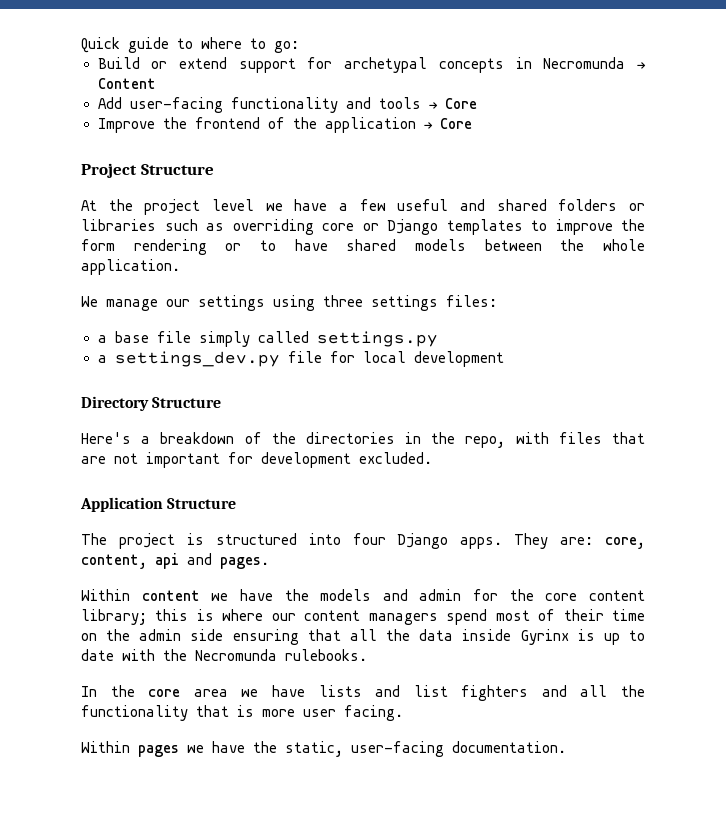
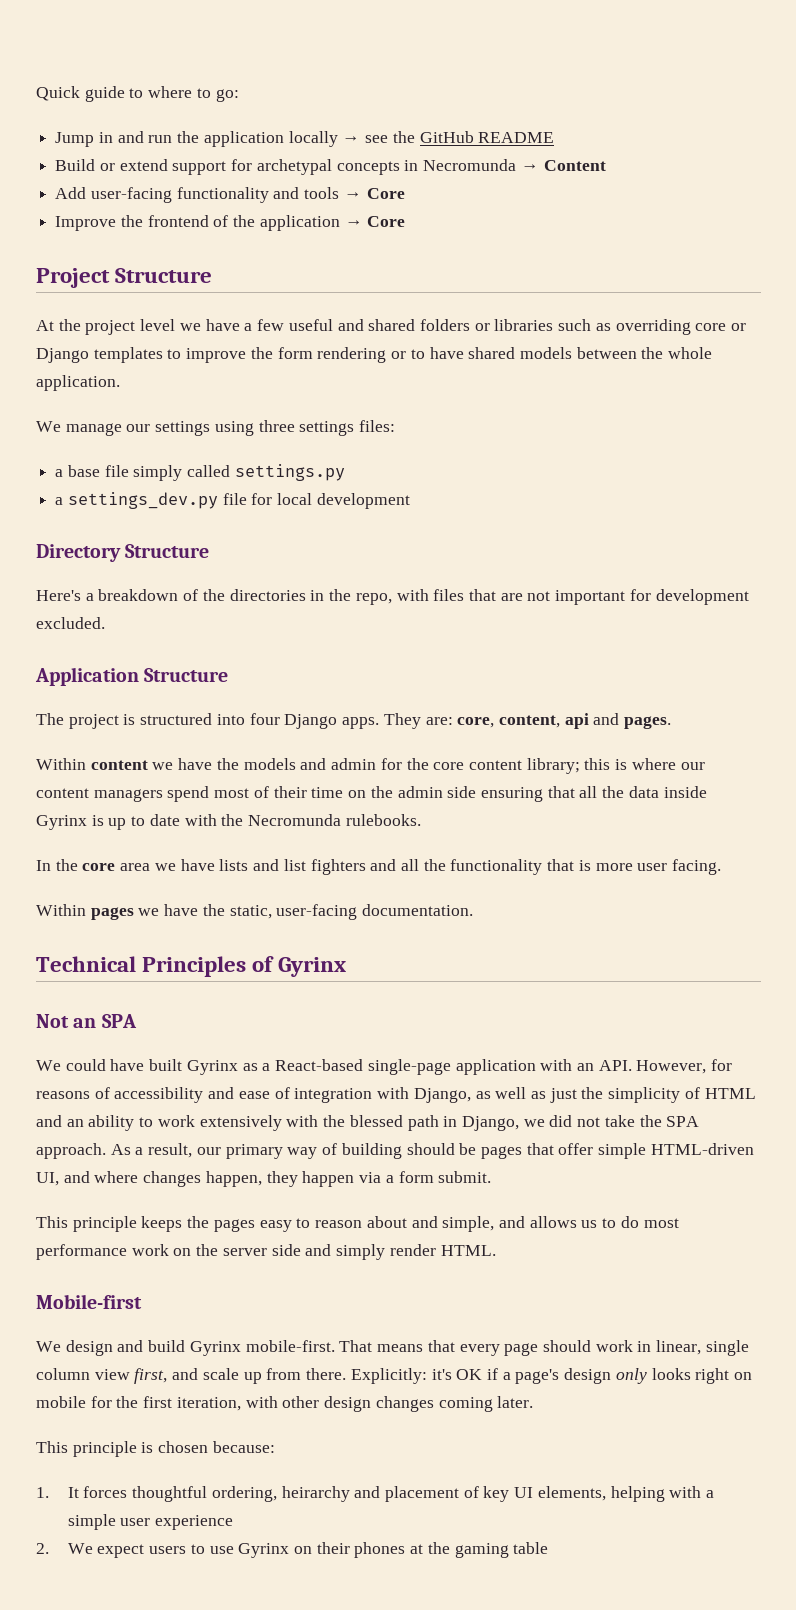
(299, 47) none -> [55,131,555,147] // Jump in and run the application locally → see the GitHub README
(566, 747) none -> [36,956,347,977] [36,1014,137,1028] [36,1059,733,1075] [36,1087,756,1103] [36,1115,700,1131] [36,1143,754,1159] [36,1171,492,1187] [36,1216,679,1232] [36,1244,496,1260] [36,1294,142,1309] [36,1340,749,1356] [36,1368,753,1384] [36,1396,534,1412] [36,1441,275,1457] [36,1486,715,1502] [67,1514,234,1530] [36,1542,549,1558] // Technical Principles of Gyrinx // Not an SPA // We could have built Gyrinx as a React-based single-page application with an API. However, for reasons of accessibility and ease of integration with Django, as well as just the simplicity of HTML and an ability to work extensively with the blessed path in Django, we did not take the SPA approach. As a result, our primary way of building should be pages that offer simple HTML-driven UI, and where changes happen, they happen via a form submit. // This principle keeps the pages easy to reason about and simple, and allows us to do most performance work on the server side and simply render HTML. // Mobile-first // We design and build Gyrinx mobile-first. That means that every page should work in linear, single column view first, and scale up from there. Explicitly: it's OK if a page's design only looks right on mobile for the first iteration, with other design changes coming later. // This principle is chosen because: // 1. It forces thoughtful ordering, heirarchy and placement of key UI elements, helping with a simple user experience // 2. We expect users to use Gyrinx on their phones at the gaming table

